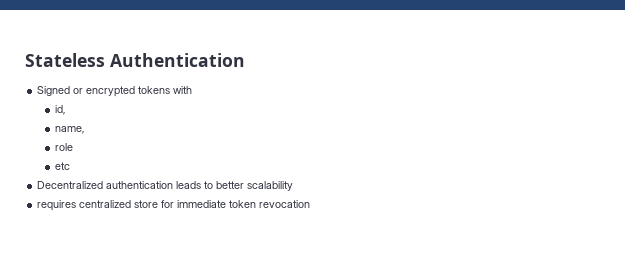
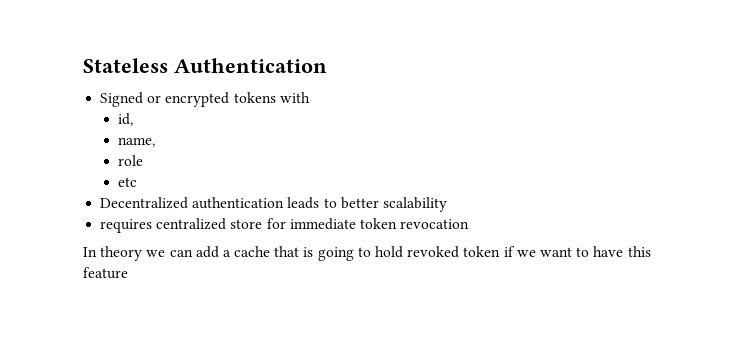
(311, 204) none -> [83,246,651,261] [83,267,128,279] // In theory we can add a cache that is going to hold revoked token if we want to have this feature

